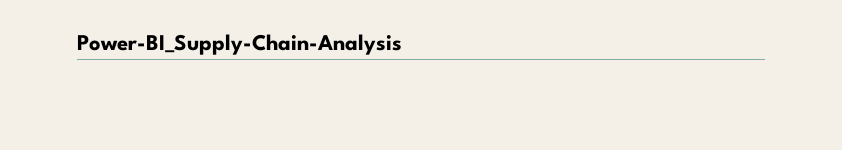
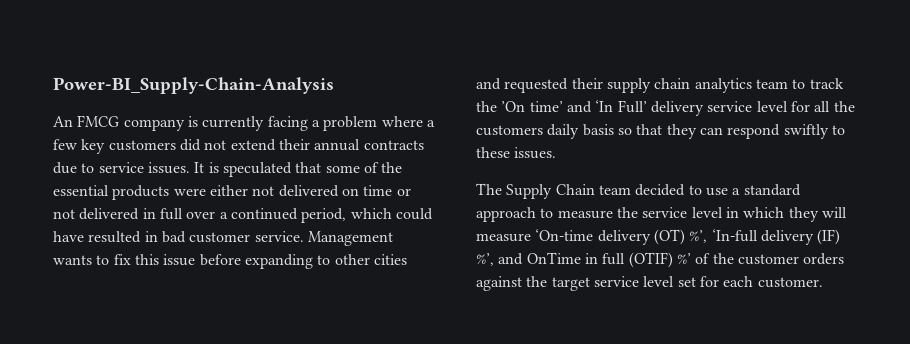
(402, 44) none -> [53,115,435,131] [53,139,424,154] [53,162,403,177] [53,185,411,200] [53,208,433,223] [53,231,393,246] [53,254,407,269] [476,78,844,93] [476,100,855,116] [476,124,845,139] [476,147,557,159] [476,183,801,199] [476,207,847,222] [476,229,841,245] [476,252,845,268] [476,276,823,291] // An FMCG company is currently facing a problem where a few key customers did not extend their annual contracts due to service issues. It is speculated that some of the essential products were either not delivered on time or not delivered in full over a continued period, which could have resulted in bad customer service. Management wants to fix this issue before expanding to other cities and requested their supply chain analytics team to track the ’On time’ and ‘In Full’ delivery service level for all the customers daily basis so that they can respond swiftly to these issues. // The Supply Chain team decided to use a standard approach to measure the service level in which they will measure ‘On-time delivery (OT) %’, ‘In-full delivery (IF) %’, and OnTime in full (OTIF) %’ of the customer orders against the target service level set for each customer.

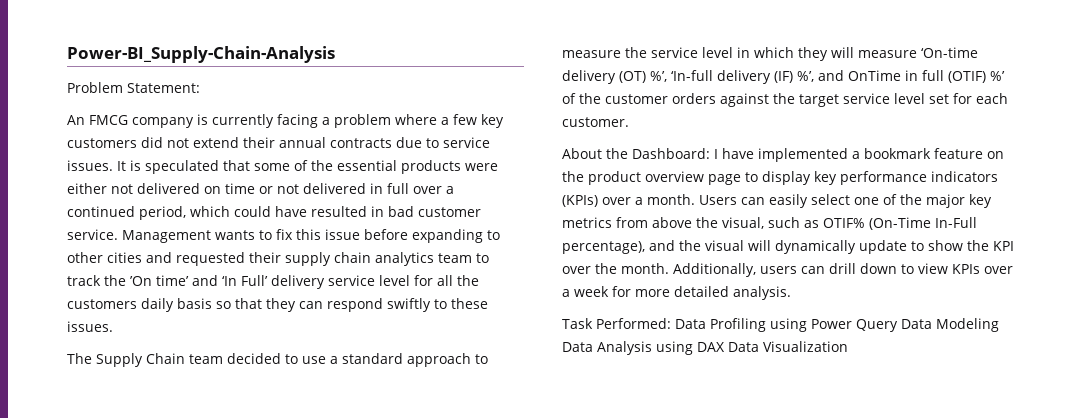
(334, 85) none -> [67,82,200,93] // Problem Statement:
(823, 282) none -> [562,148,1004,162] [562,171,998,185] [562,194,992,208] [562,217,977,230] [562,240,1014,254] [562,263,1013,277] [562,286,791,300] [562,318,999,332] [562,341,848,355] // About the Dashboard: I have implemented a bookmark feature on the product overview page to display key performance indicators (KPIs) over a month. Users can easily select one of the major key metrics from above the visual, such as OTIF% (On-Time In-Full percentage), and the visual will dynamically update to show the KPI over the month. Additionally, users can drill down to view KPIs over a week for more detailed analysis. // Task Performed: Data Profiling using Power Query Data Modeling Data Analysis using DAX Data Visualization

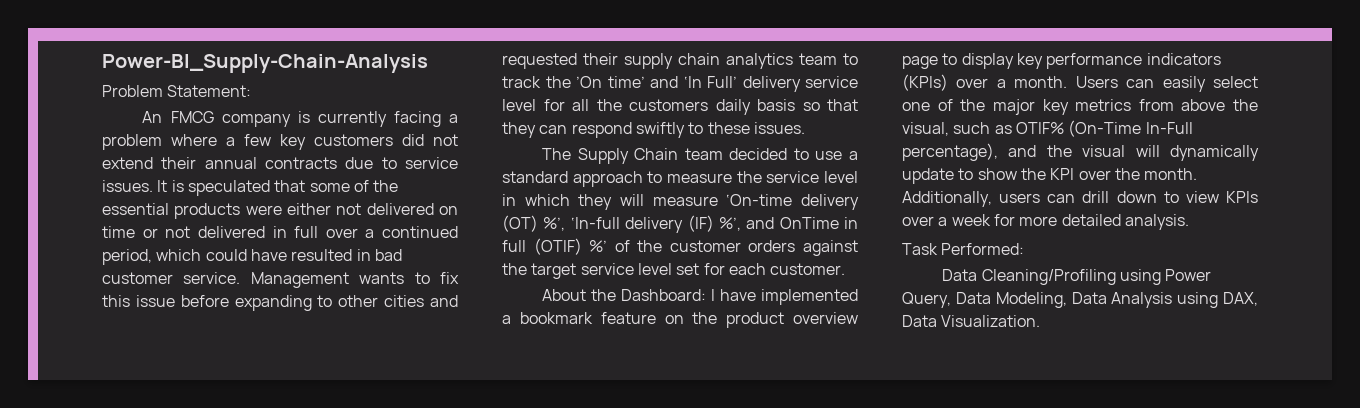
[674,318,999,332] [562,341,848,355] Data Profiling using Power Query Data Modeling Data Analysis using DAX Data Visualization -> [942,269,1212,285] [902,292,1258,308] [902,315,1041,327] // Data Cleaning/Profiling using Power Query, Data Modeling, Data Analysis using DAX, Data Visualization.

